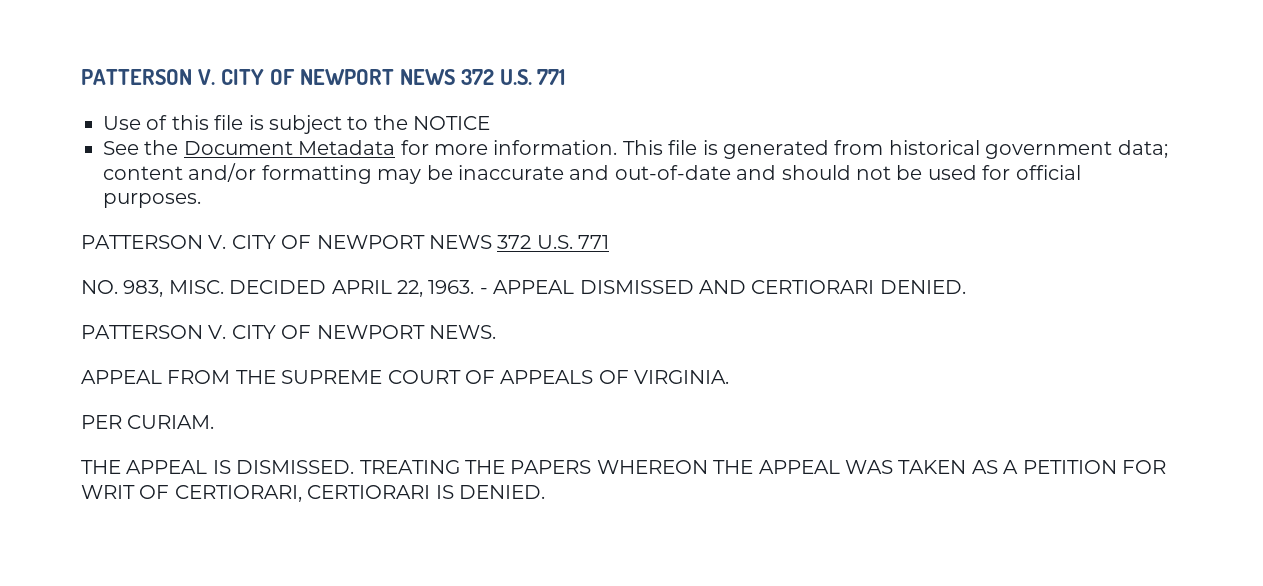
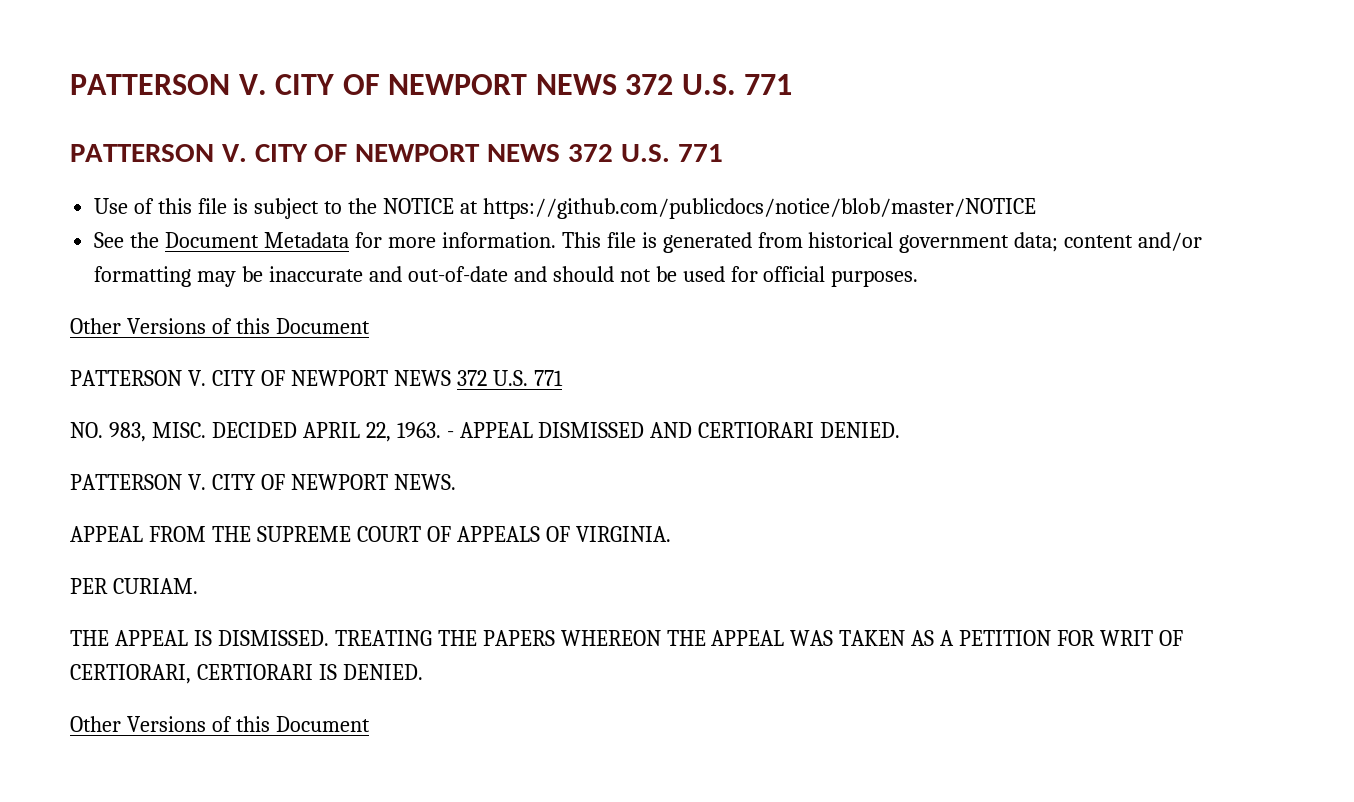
[81,69,566,85] PATTERSON V. CITY OF NEWPORT NEWS 372 U.S. 771 -> [70,74,793,95] [70,144,723,162] PATTERSON V. CITY OF NEWPORT NEWS 372 U.S. 771 // PATTERSON V. CITY OF NEWPORT NEWS 372 U.S. 771
(491, 123) none -> [459,198,1036,219] at https://github.com/publicdocs/notice/blob/master/NOTICE
(201, 200) none -> [70,318,370,334] // Other Versions of this Document
(545, 492) none -> [70,716,370,732] // Other Versions of this Document

